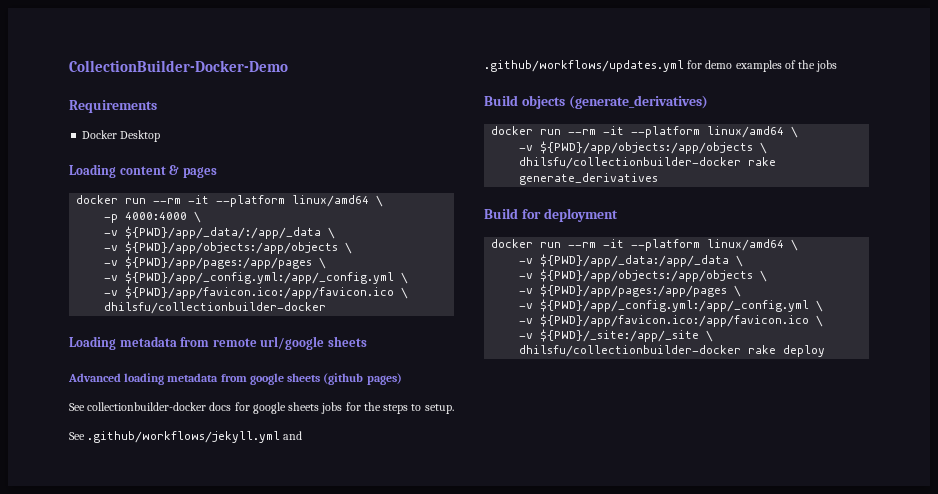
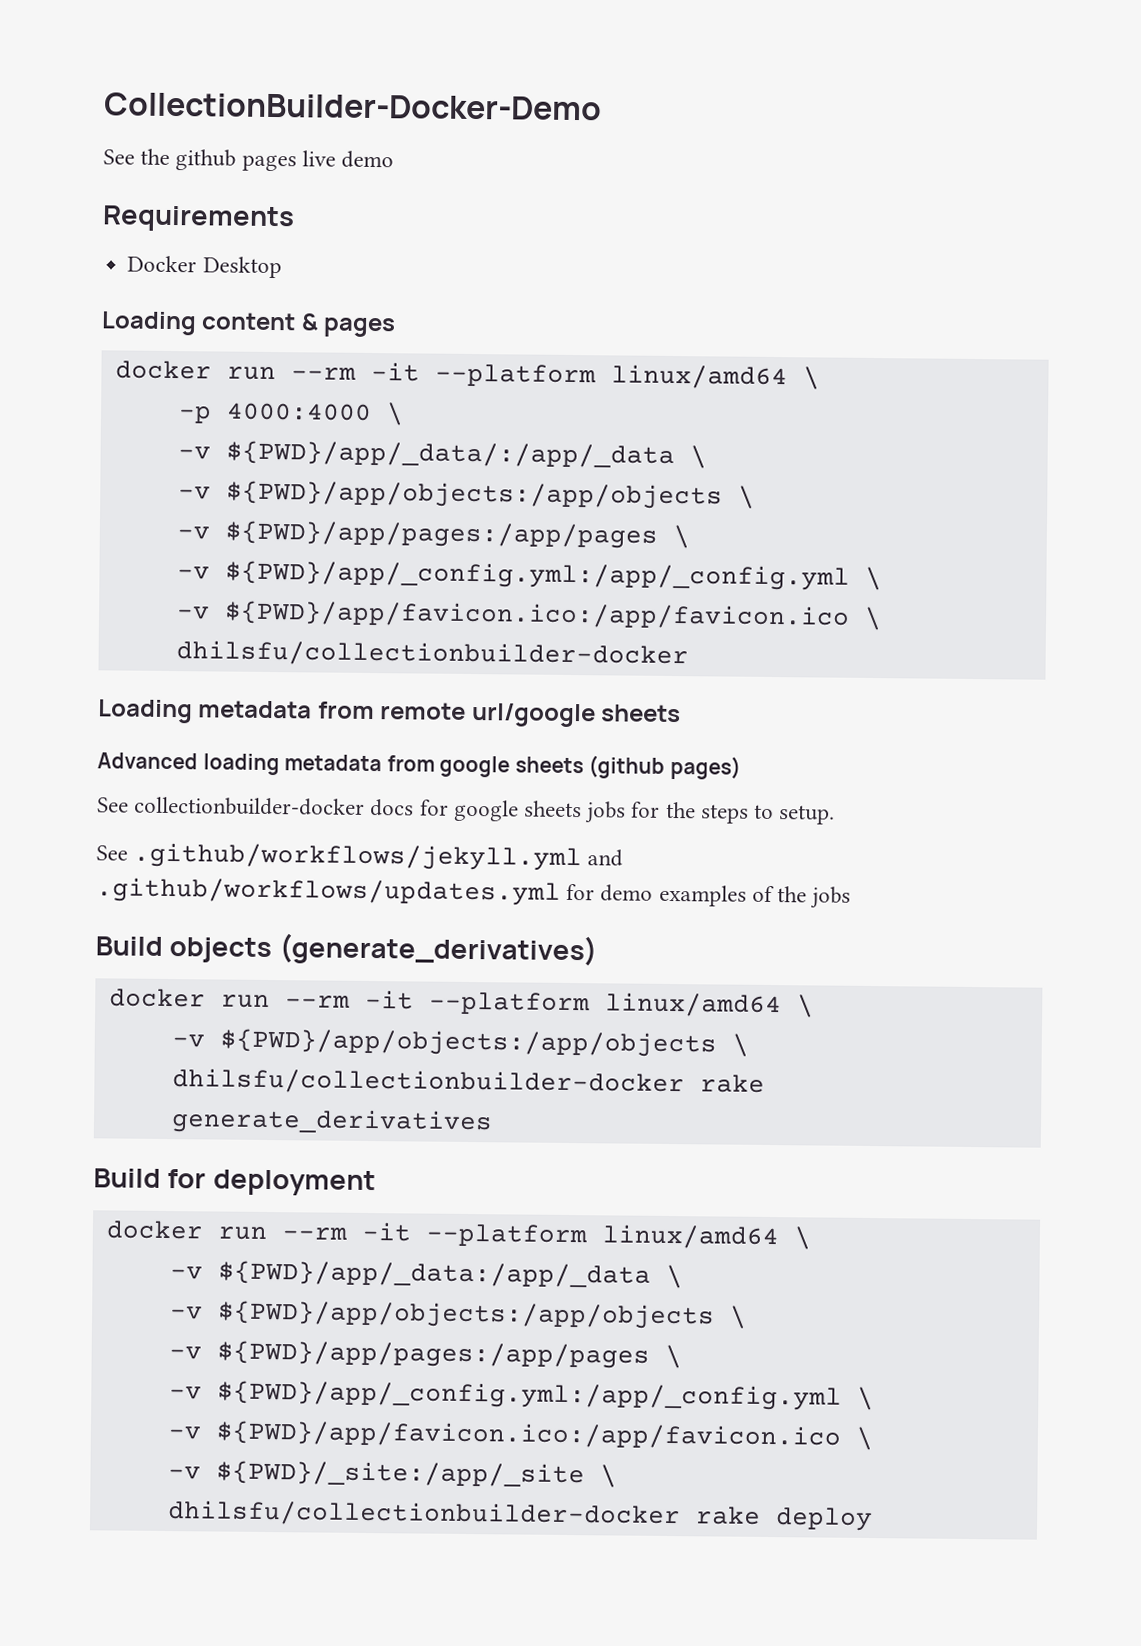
(288, 66) none -> [103,148,395,172] // See the github pages live demo

